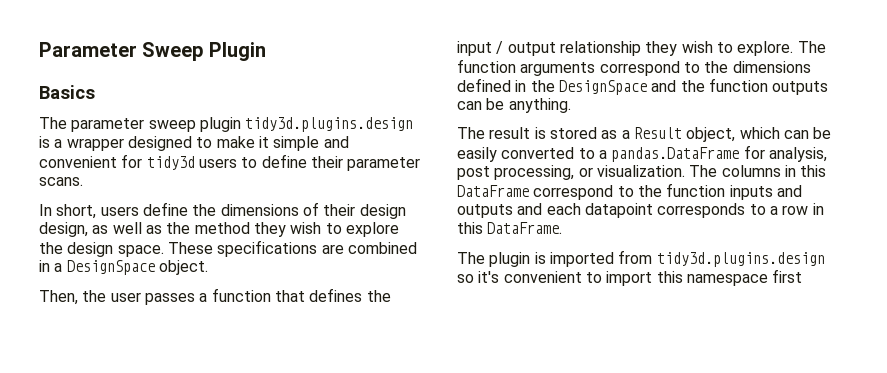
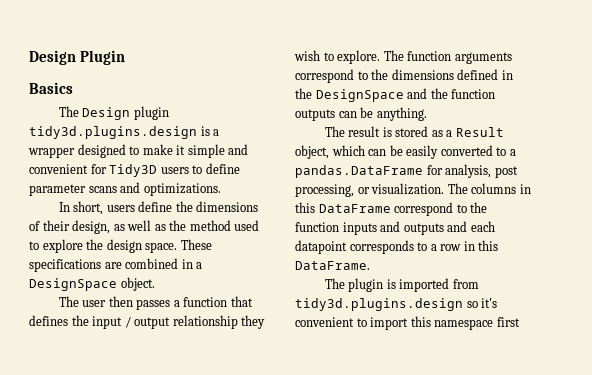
[39,42,204,61] Parameter Sweep -> [29,50,76,65] Design
[71,118,196,132] parameter sweep -> [82,107,131,120] Design
[146,156,195,170] tidy3d -> [109,164,158,177] Tidy3D
[310,156,421,171] [39,177,83,186] their parameter scans. -> [29,182,221,196] parameter scans and optimizations.
[359,204,406,219] design -> (70, 225) none
[253,222,322,237] they wish -> [234,220,260,231] used
[39,290,141,305] Then, the user -> [58,296,133,307] The user then

